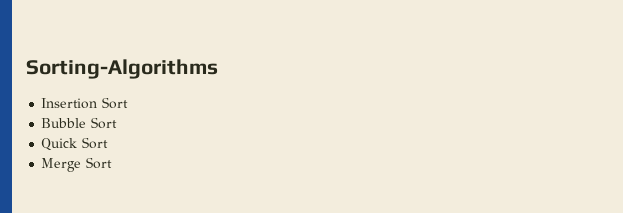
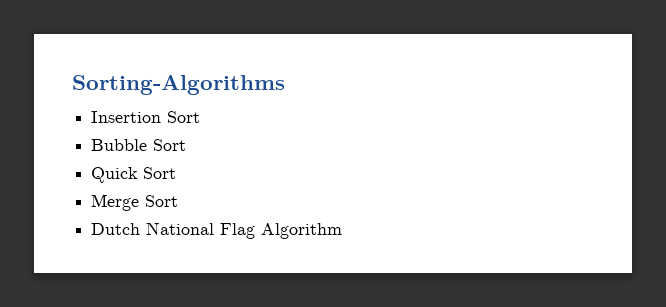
(113, 163) none -> [91,222,343,239] // Dutch National Flag Algorithm

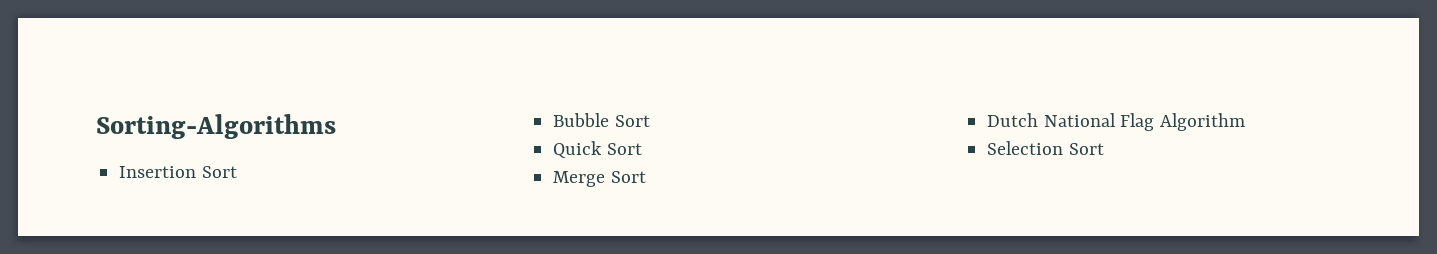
(343, 231) none -> [987,141,1104,155] // Selection Sort

